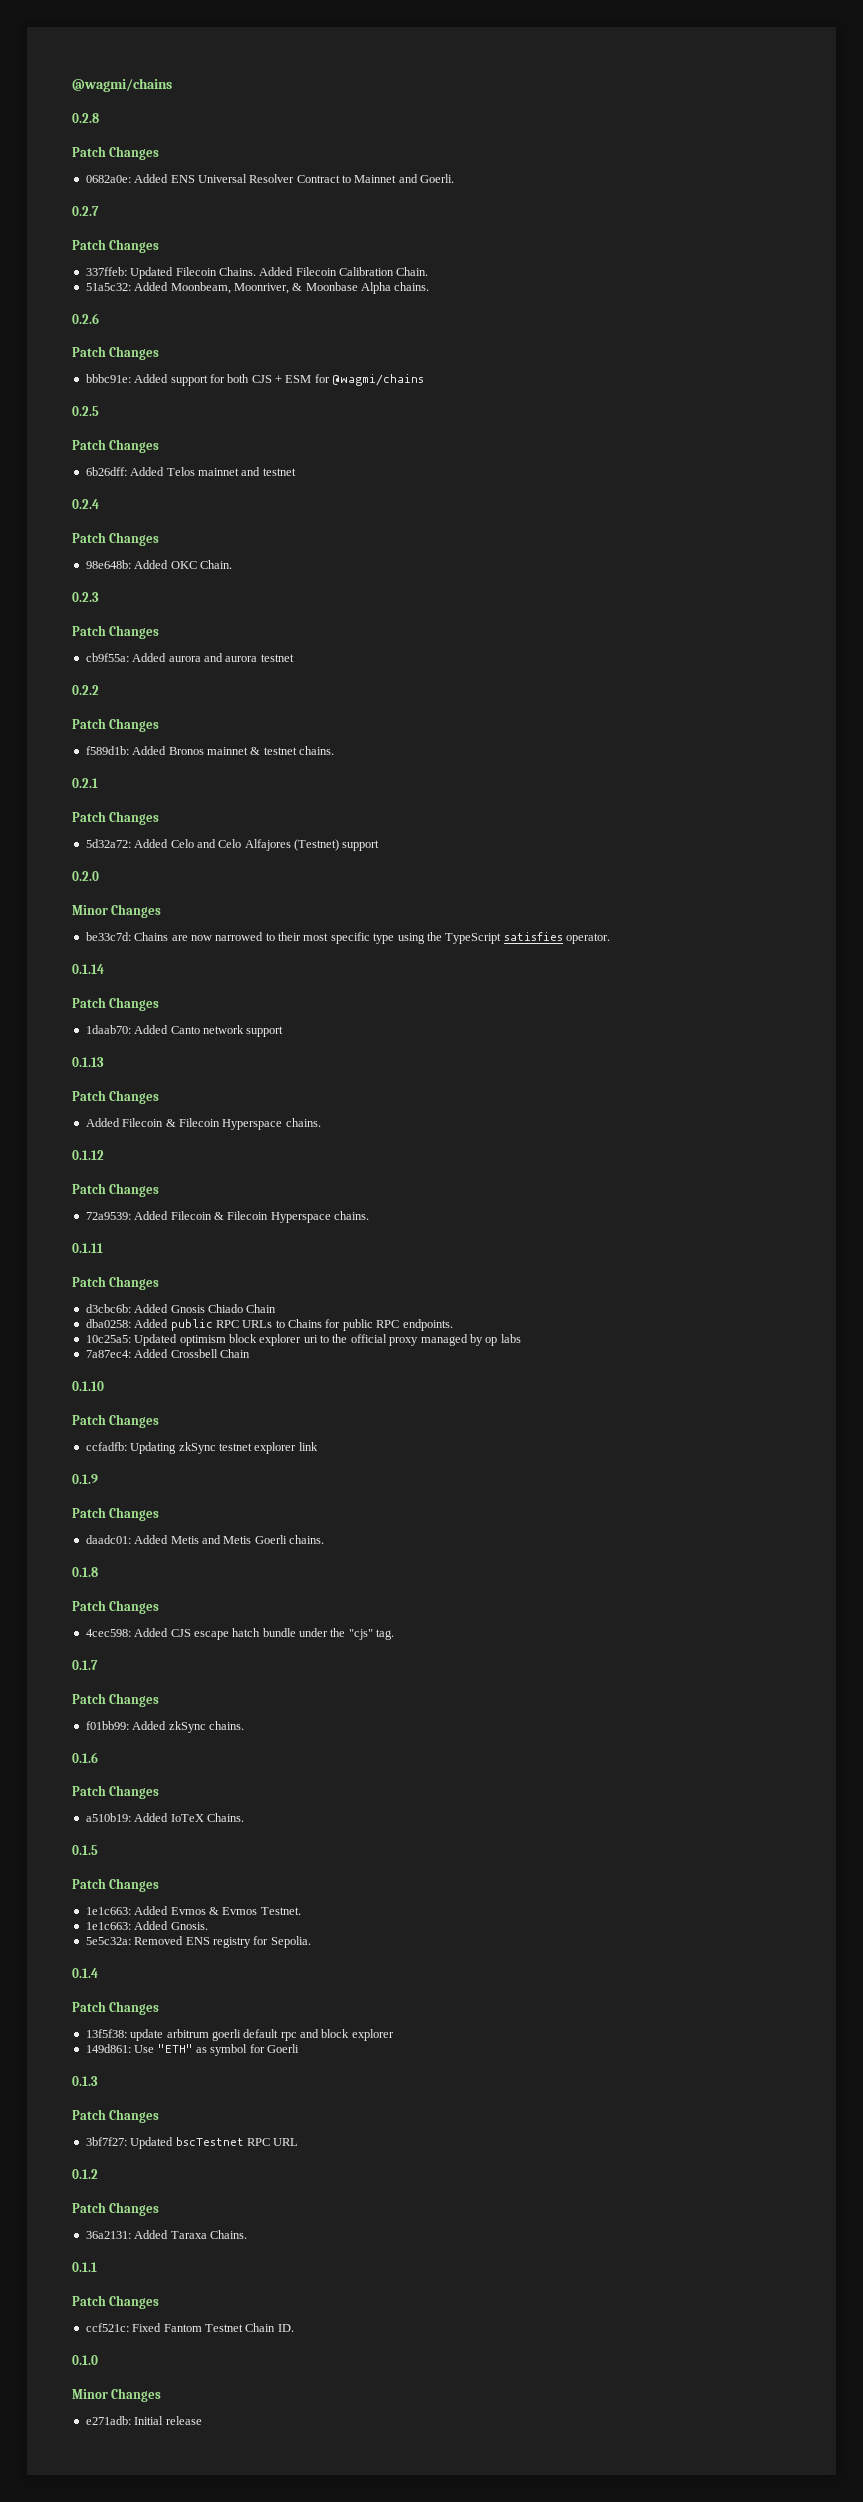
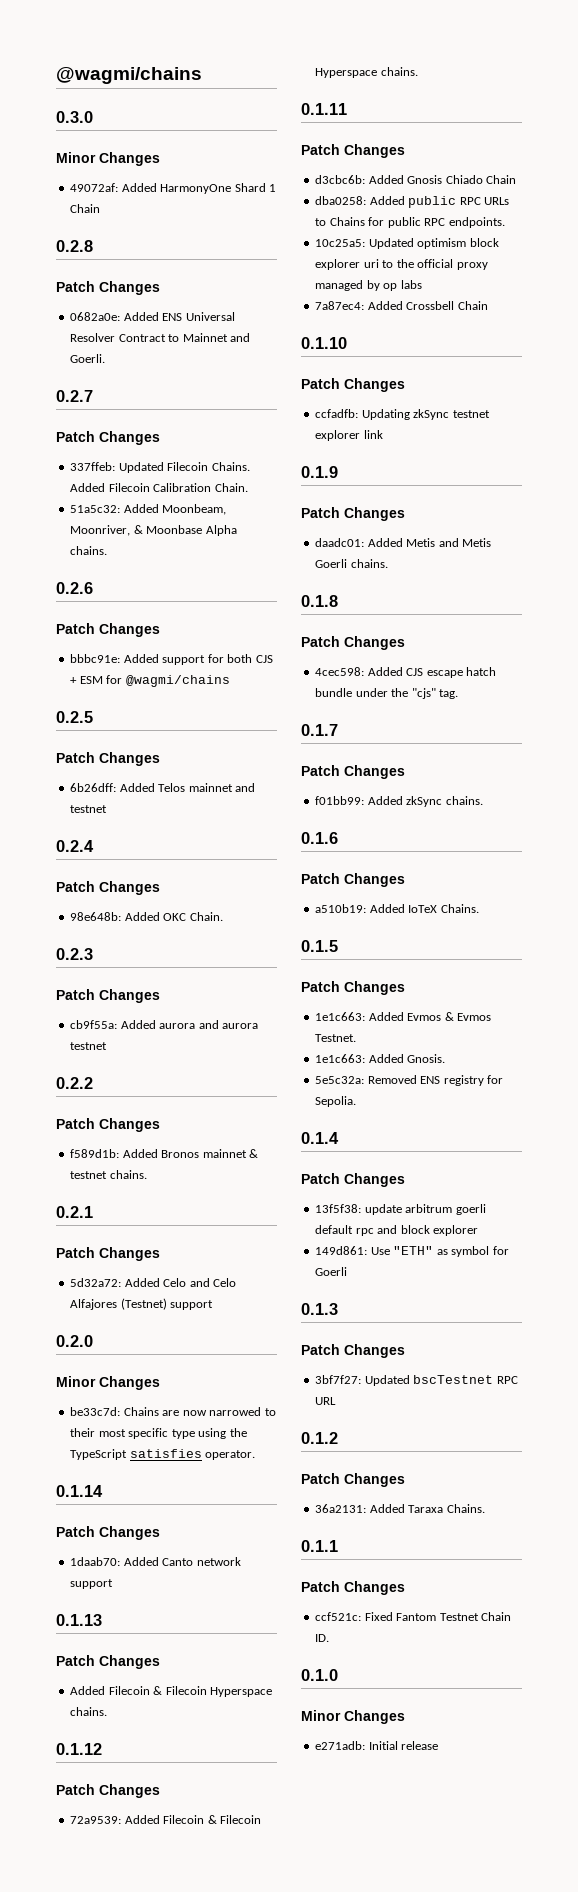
[72,78,172,92] @wagmi/chains -> [56,67,202,84] [56,111,93,123] [56,152,160,166] [70,183,277,194] [70,204,101,213] @wagmi/chains // 0.3.0 // Minor Changes // 49072af: Added HarmonyOne Shard 1 Chain

